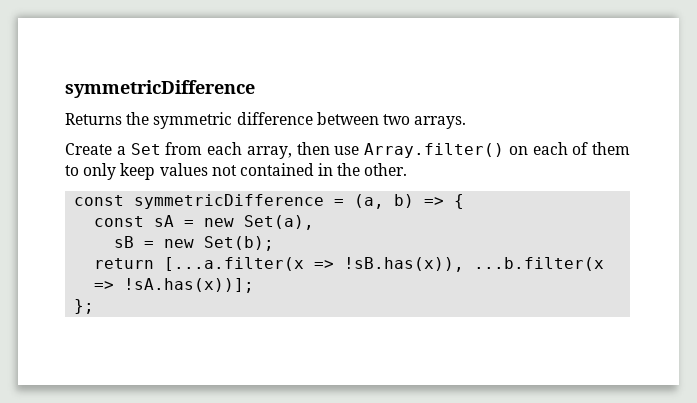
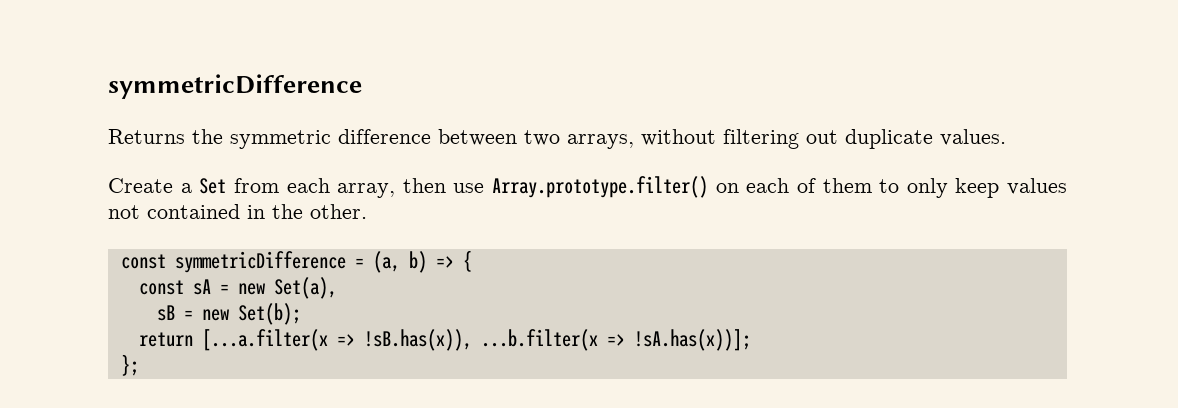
[414,116,467,129] arrays. -> [567,129,1006,149] arrays, without filtering out duplicate values.
[364,143,504,158] Array.filter() -> [492,176,708,198] Array.prototype.filter()

